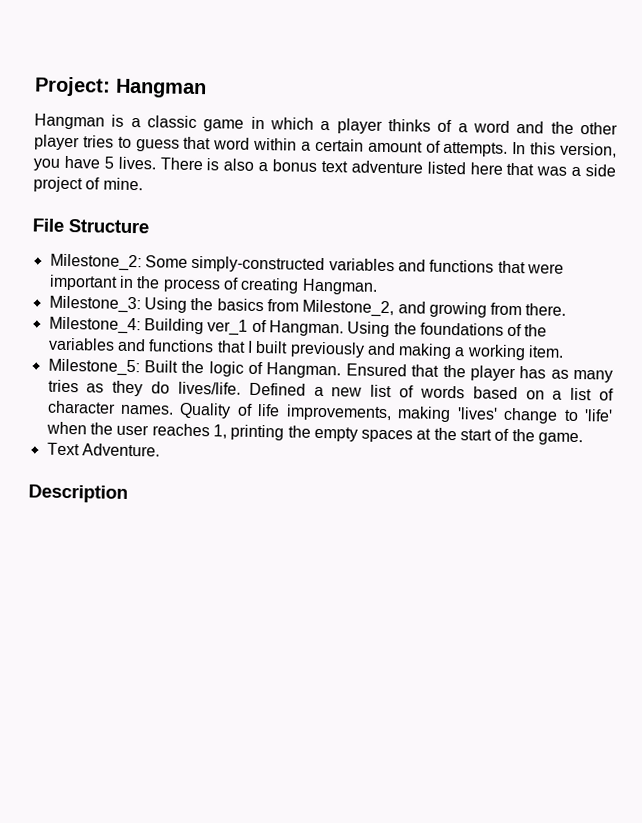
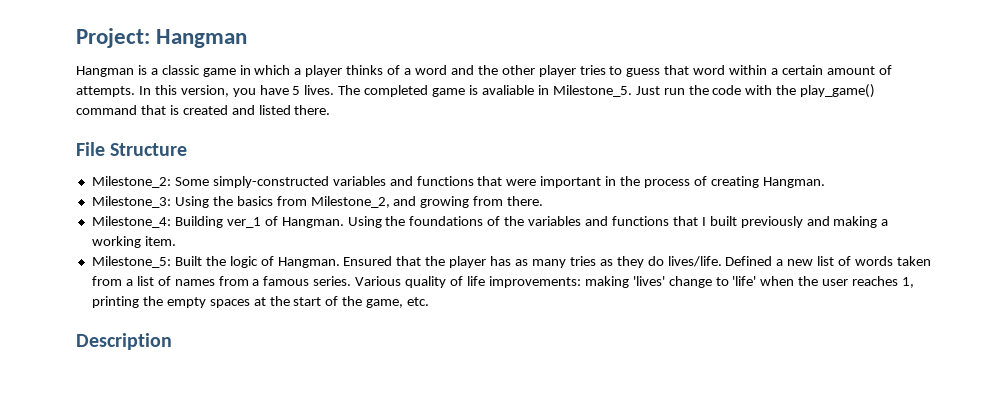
[159,157,616,177] [33,176,143,193] There is also a bonus text adventure listed here that was a side project of mine. -> [338,84,876,98] [76,105,331,115] The completed game is avaliable in Milestone_5. Just run the code with the play_game() command that is created and listed there.
[472,386,545,400] based on -> [896,256,931,266] [91,276,122,286] taken from
[46,400,232,419] character names. Quality -> [174,276,447,288] names from a famous series. Various quality
[285,404,392,422] improvements, -> [488,276,581,288] improvements:
[538,432,584,446] [46,442,160,457] game. // Text Adventure. -> [366,297,430,308] game, etc.

